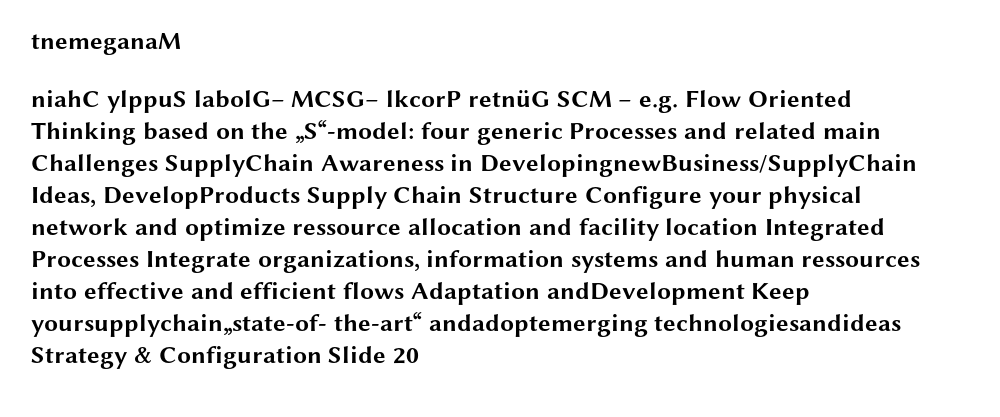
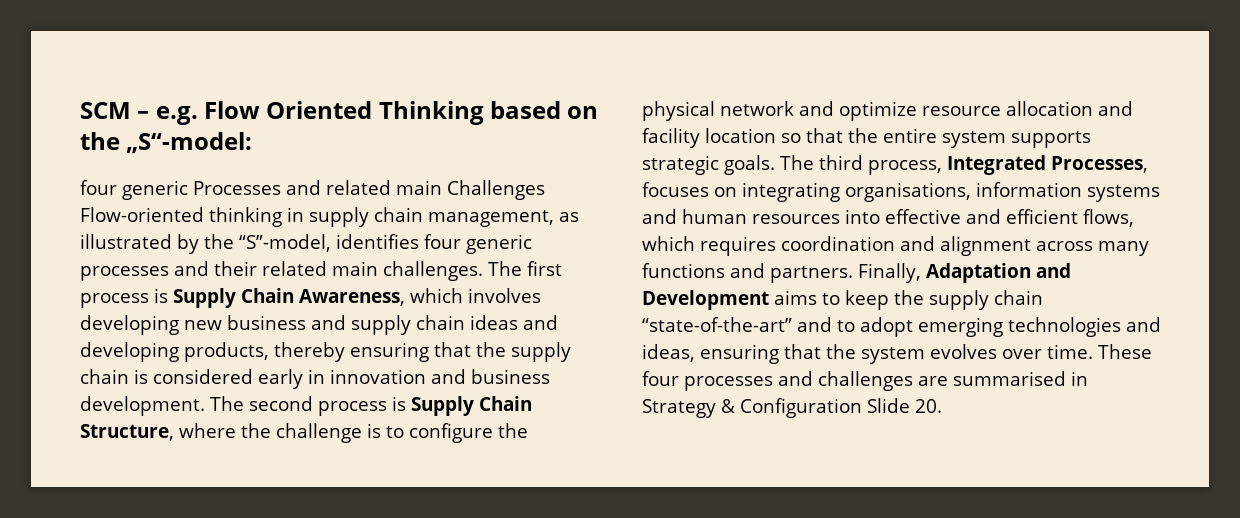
[31,33,181,55] [31,90,550,113] tnemeganaM // niahC ylppuS labolG– MCSG– lkcorP retnüG -> (80, 110) none
(414, 131) none -> (253, 142) //
[164,154,917,177] [31,186,762,209] SupplyChain Awareness in DevelopingnewBusiness/SupplyChain Ideas, DevelopProducts Supply Chain Structure Configure your -> [80,207,579,227] [80,234,532,254] [80,261,562,281] [80,288,541,308] [80,315,558,335] [80,342,571,362] [80,369,550,389] [80,396,532,416] [80,423,528,443] Flow‑oriented thinking in supply chain management, as illustrated by the “S”‑model, identifies four generic processes and their related main challenges. The first process is Supply Chain Awareness, which involves developing new business and supply chain ideas and developing products, thereby ensuring that the supply chain is considered early in innovation and business development. The second process is Supply Chain Structure, where the challenge is to configure the
[292,224,402,235] ressource -> [922,106,1001,116] resource
[765,218,885,241] [31,250,420,273] Integrated Processes Integrate organizations, -> [781,128,1091,148] [642,155,1148,175] [642,182,971,202] so that the entire system supports strategic goals. The third process, Integrated Processes, focuses on integrating organisations,
[801,256,921,267] ressources -> [752,214,840,224] resources
[343,282,811,305] [31,311,902,337] flows Adaptation andDevelopment Keep yoursupplychain„state-of- the-art“ andadoptemerging technologiesandideas -> [1083,209,1134,227] [642,236,1149,256] [642,263,1071,283] [642,290,1043,310] [642,317,1161,337] [642,344,1152,364] [642,371,1088,391] flows, which requires coordination and alignment across many functions and partners. Finally, Adaptation and Development aims to keep the supply chain “state‑of‑the‑art” and to adopt emerging technologies and ideas, ensuring that the system evolves over time. These four processes and challenges are summarised in
[393,348,419,364] 20 -> [915,399,942,413] 20.

